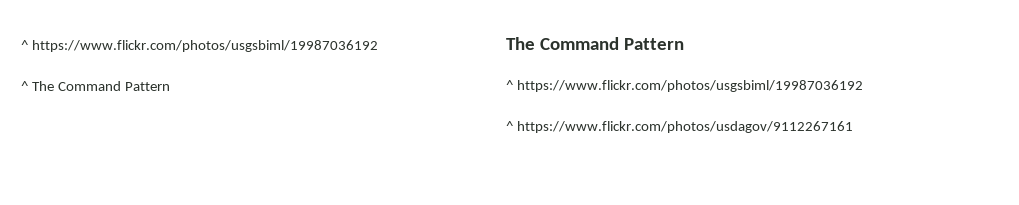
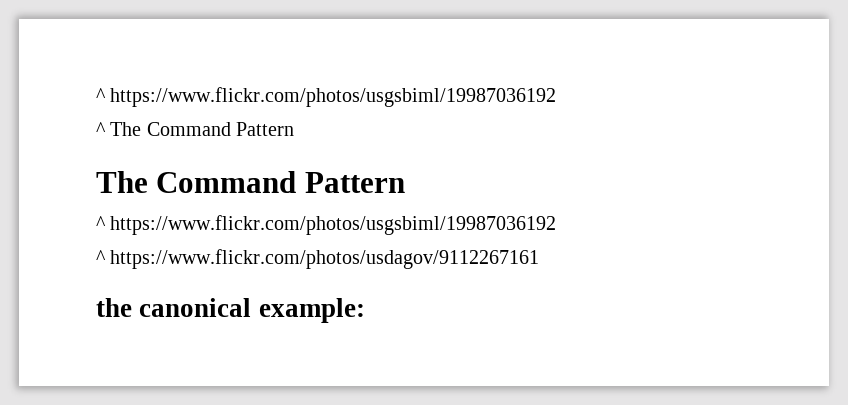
(853, 127) none -> [96,298,365,323] // the canonical example:

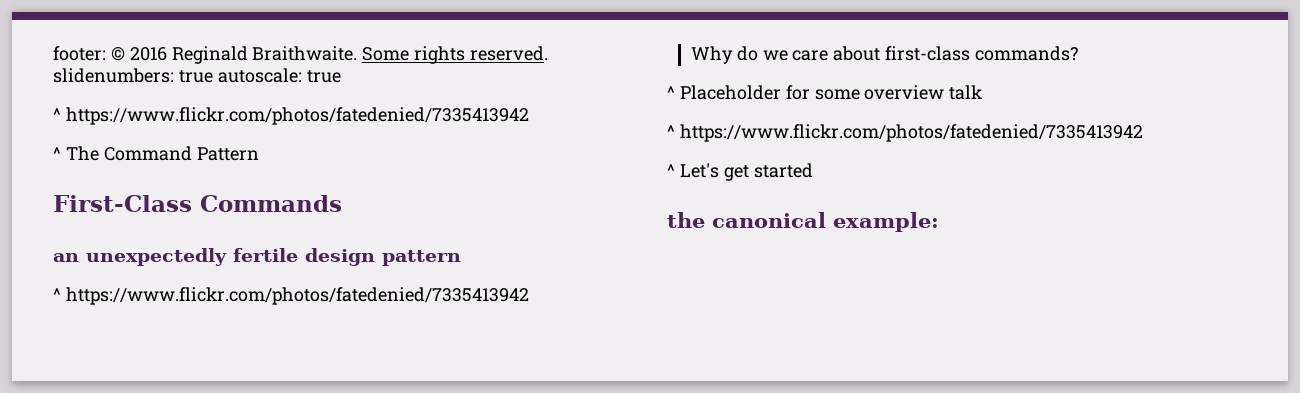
[96,87,557,107] [96,122,295,136] [96,171,405,193] [96,215,557,235] [96,249,540,269] ^ https://www.flickr.com/photos/usgsbiml/19987036192 // ^ The Command Pattern // The Command Pattern // ^ https://www.flickr.com/photos/usgsbiml/19987036192 // ^ https://www.flickr.com/photos/usdagov/9112267161 -> [53,46,549,64] [53,68,341,83] [53,107,529,125] [53,146,259,161] [53,195,342,212] [53,248,461,266] [53,287,529,305] [690,46,1079,64] [667,85,983,100] [667,124,1143,142] [667,163,813,181] footer: © 2016 Reginald Braithwaite. Some rights reserved. slidenumbers: true autoscale: true // ^ https://www.flickr.com/photos/fatedenied/7335413942 // ^ The Command Pattern // First-Class Commands // an unexpectedly fertile design pattern // ^ https://www.flickr.com/photos/fatedenied/7335413942 // Why do we care about first-class commands? // ^ Placeholder for some overview talk // ^ https://www.flickr.com/photos/fatedenied/7335413942 // ^ Let's get started

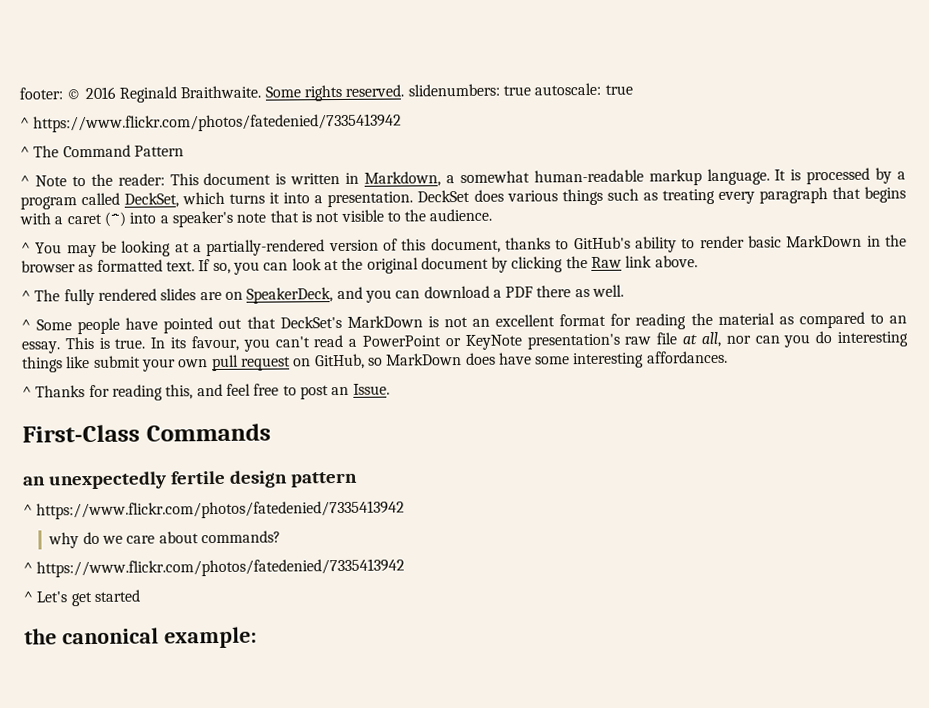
(259, 154) none -> [20,167,906,187] [20,186,907,210] [19,208,493,228] [21,234,908,258] [21,255,698,275] [21,284,625,306] [21,311,907,335] [21,331,909,354] [22,350,728,373] [22,383,390,401] // ^ Note to the reader: This document is written in Markdown, a somewhat human-readable markup language. It is processed by a program called DeckSet, which turns it into a presentation. DeckSet does various things such as treating every paragraph that begins with a caret (^) into a speaker's note that is not visible to the audience. // ^ You may be looking at a partially-rendered version of this document, thanks to GitHub's ability to render basic MarkDown in the browser as formatted text. If so, you can look at the original document by clicking the Raw link above. // ^ The fully rendered slides are on SpeakerDeck, and you can download a PDF there as well. // ^ Some people have pointed out that DeckSet's MarkDown is not an excellent format for reading the material as compared to an essay. This is true. In its favour, you can't read a PowerPoint or KeyNote presentation's raw file at all, nor can you do interesting things like submit your own pull request on GitHub, so MarkDown does have some interesting affordances. // ^ Thanks for reading this, and feel free to post an Issue.
[690,46,733,64] Why -> [48,532,80,549] why
[885,46,971,61] first-class -> (199, 537) none
[667,85,983,100] // ^ Placeholder for some overview talk -> (281, 537) none

